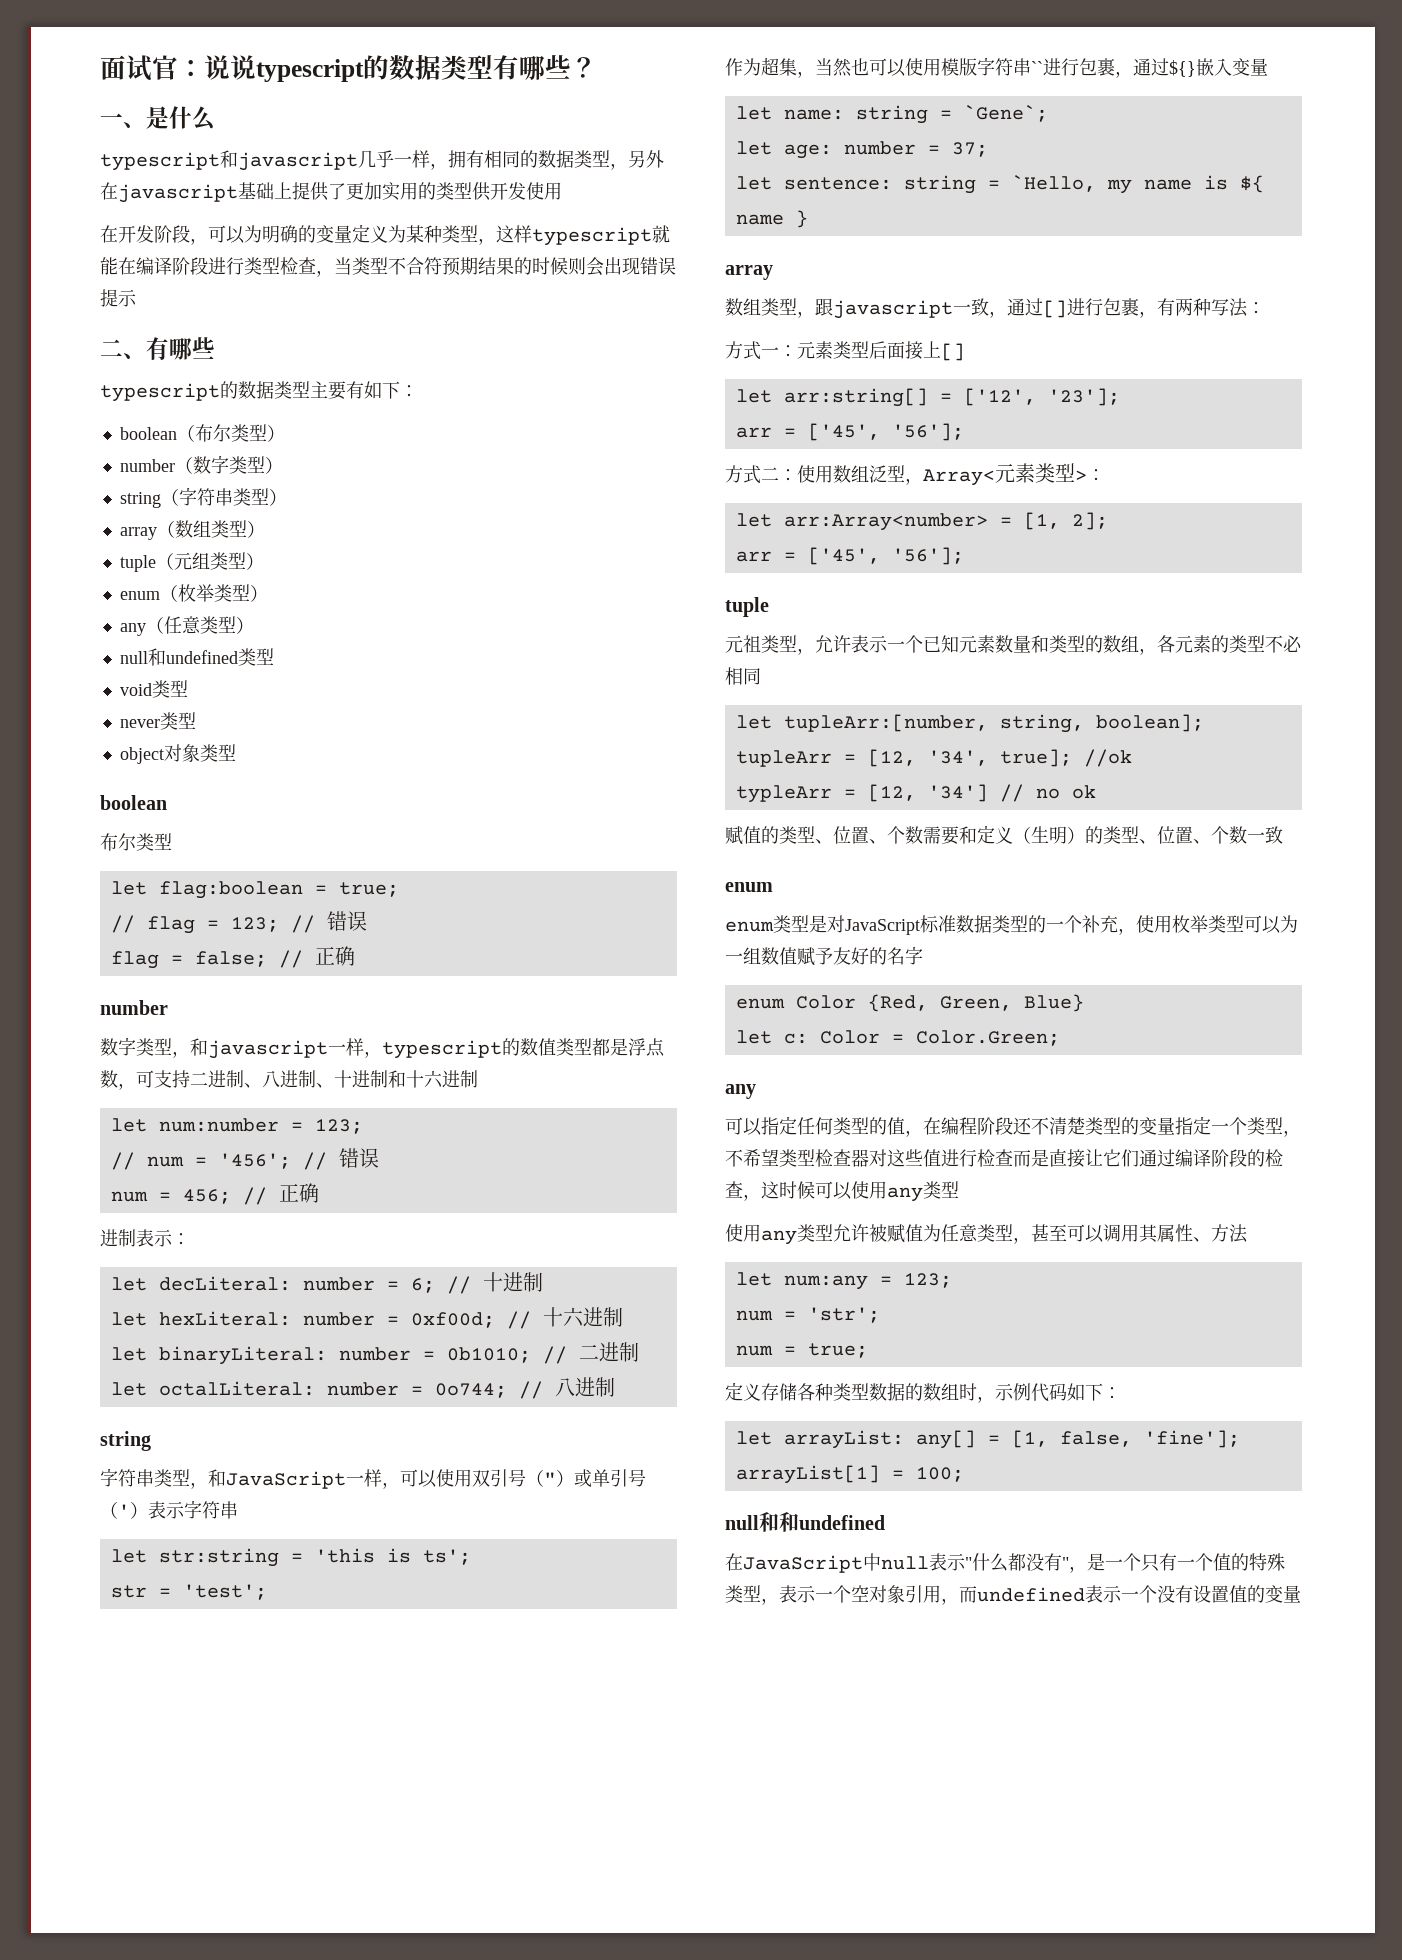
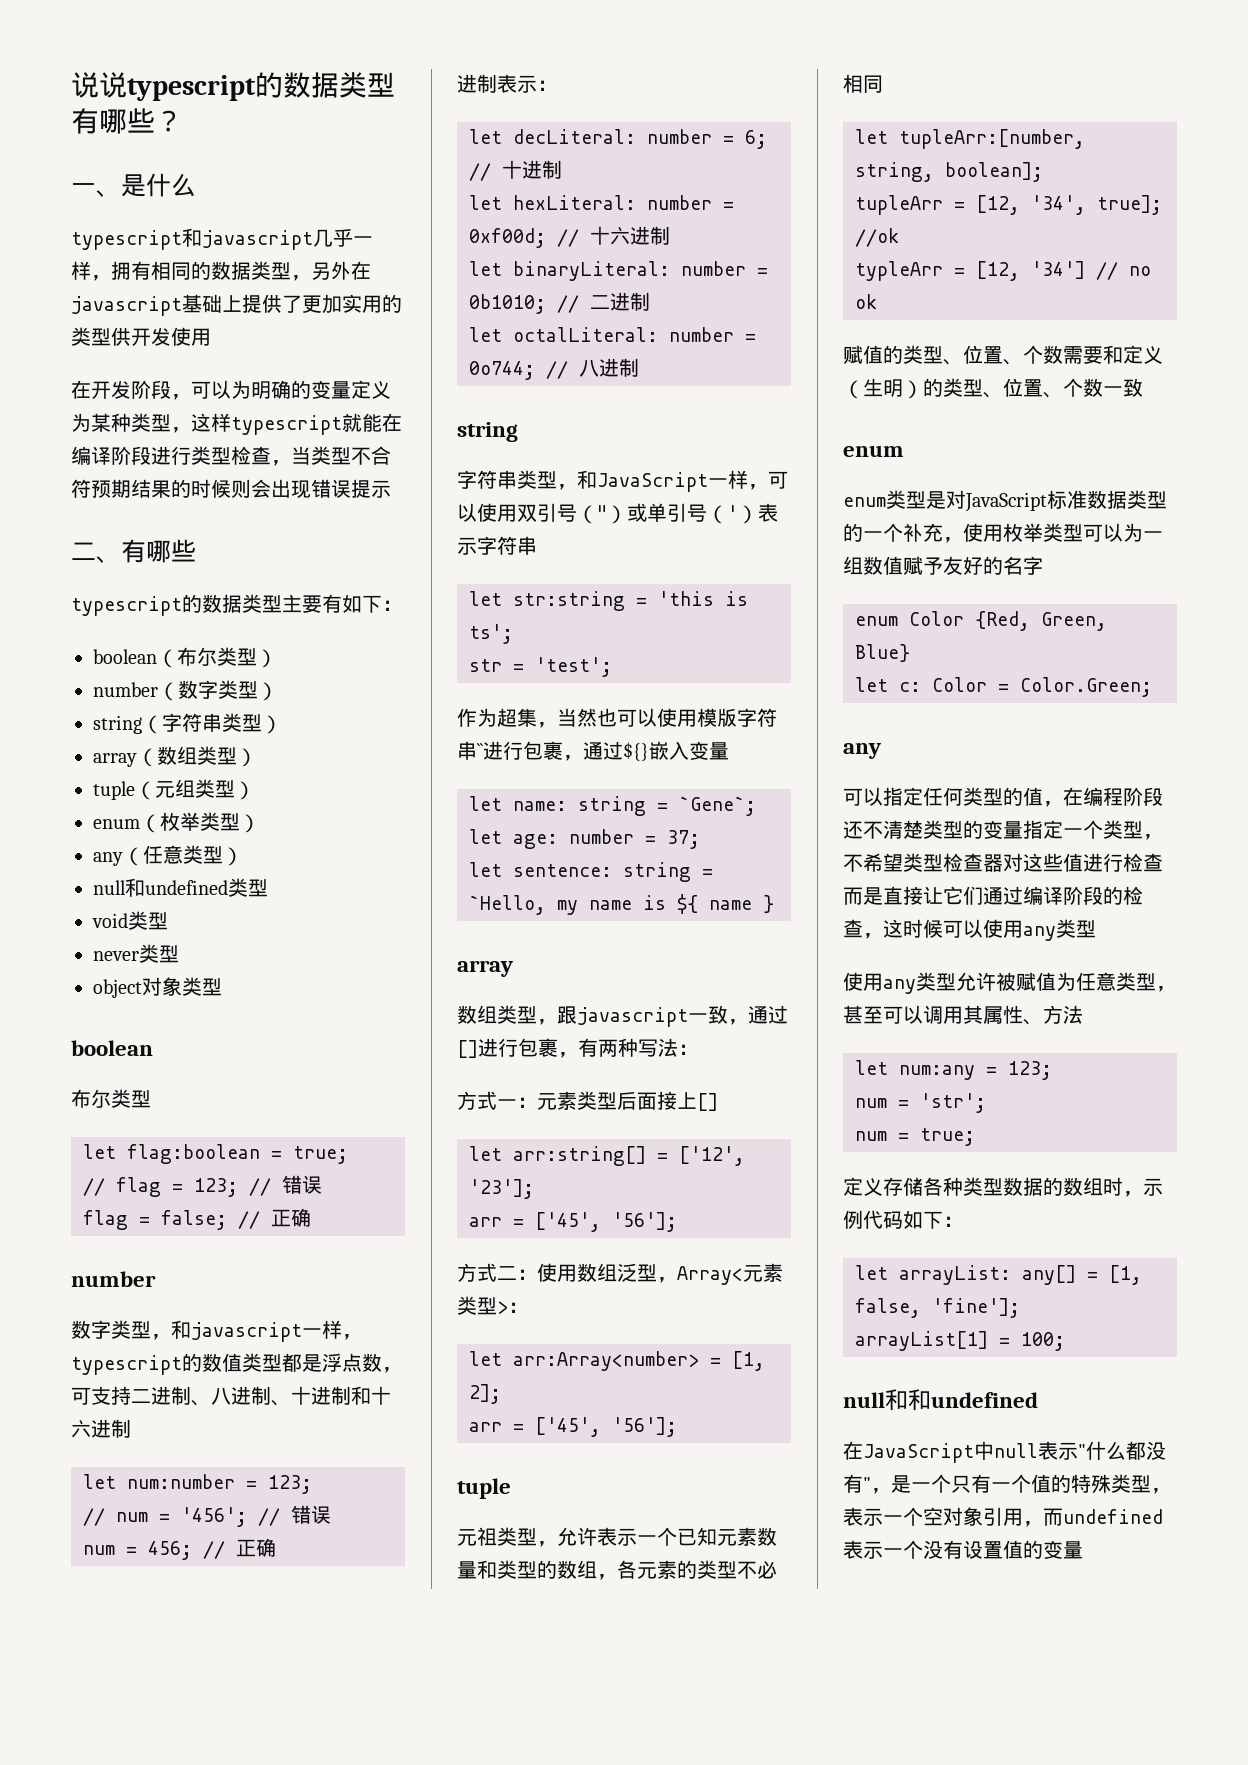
[100,55,204,81] 面试官： -> (71, 85) none

